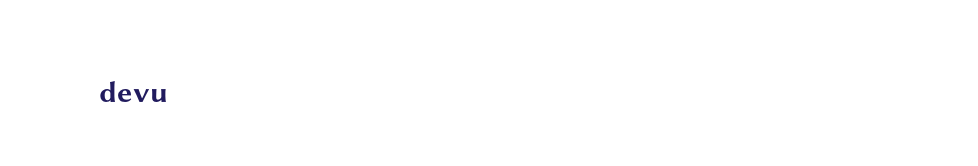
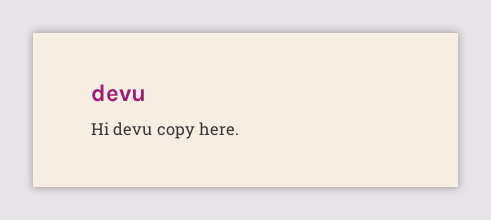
[99,81,168,102] devu -> [91,84,146,102] [91,122,240,139] devu // Hi devu copy here.

